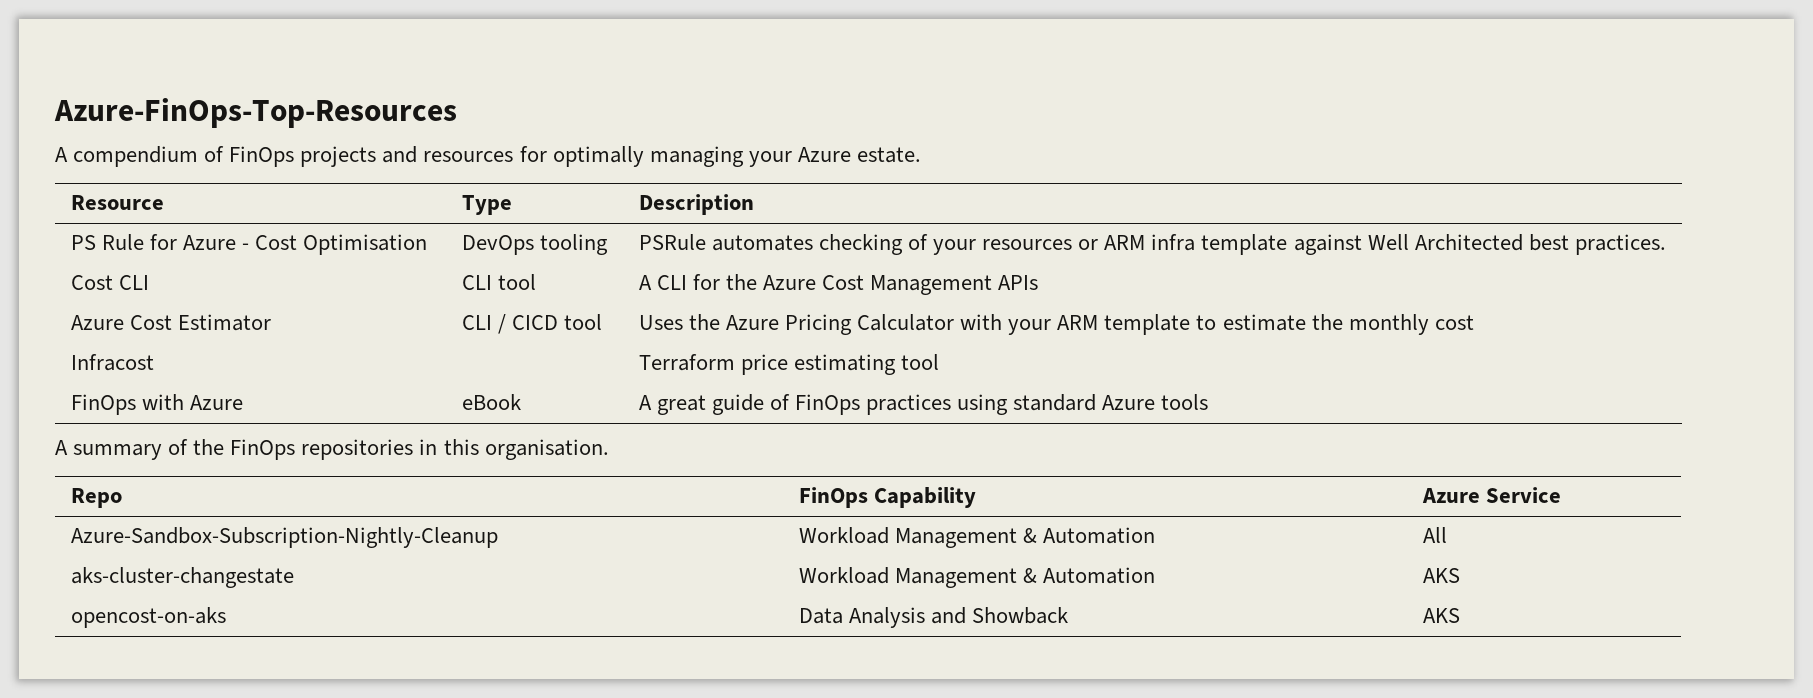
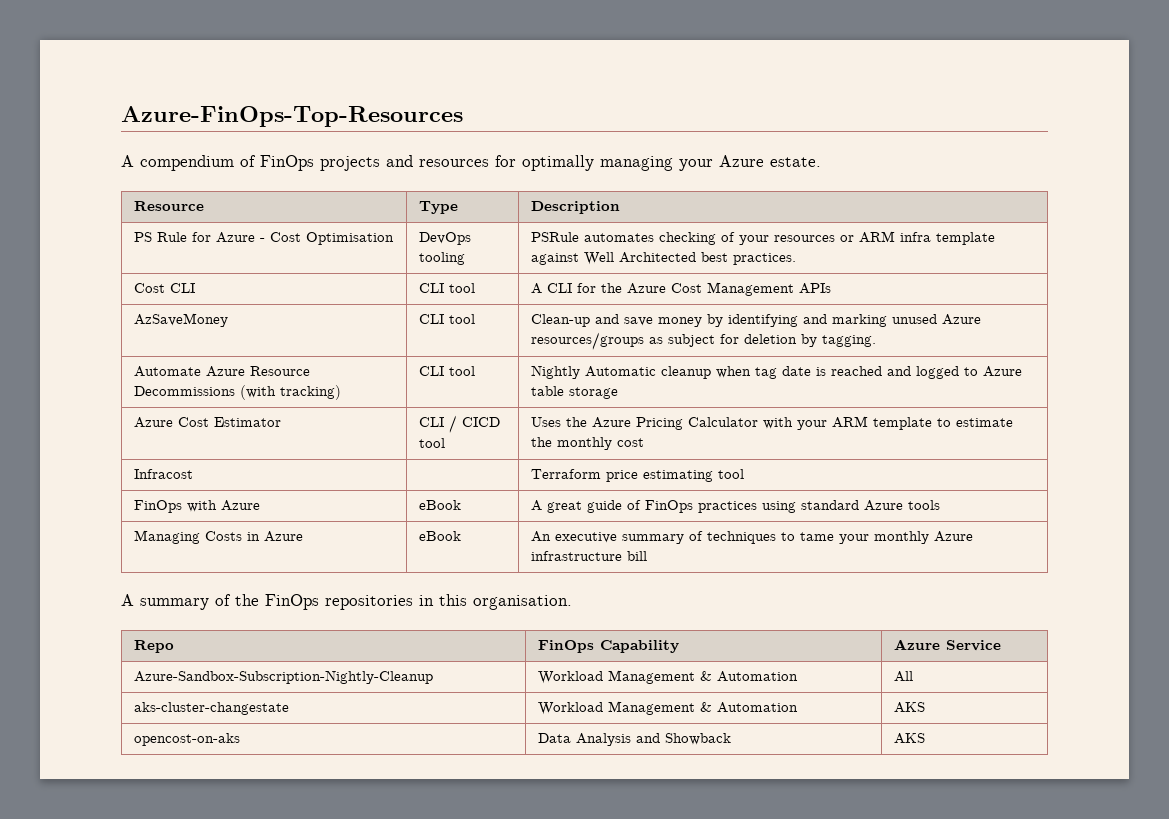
(1039, 282) none -> [133,313,228,327] [418,314,475,324] [530,314,981,327] [530,332,876,350] [133,366,310,377] [133,385,341,400] [418,366,475,376] [530,365,1022,379] [530,386,618,399] // AzSaveMoney | CLI tool | Clean-up and save money by identifying and marking unused Azure resources/groups as subject for deletion by tagging. // Automate Azure Resource Decommissions (with tracking) | CLI tool | Nightly Automatic cleanup when tag date is reached and logged to Azure table storage
(1209, 402) none -> [133,530,303,544] [418,531,461,541] [530,531,973,544] [530,551,647,561] // Managing Costs in Azure | eBook | An executive summary of techniques to tame your monthly Azure infrastructure bill

